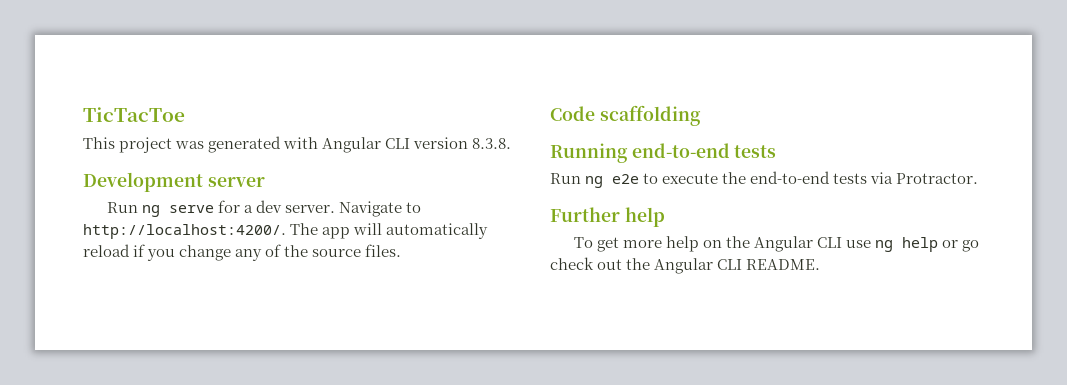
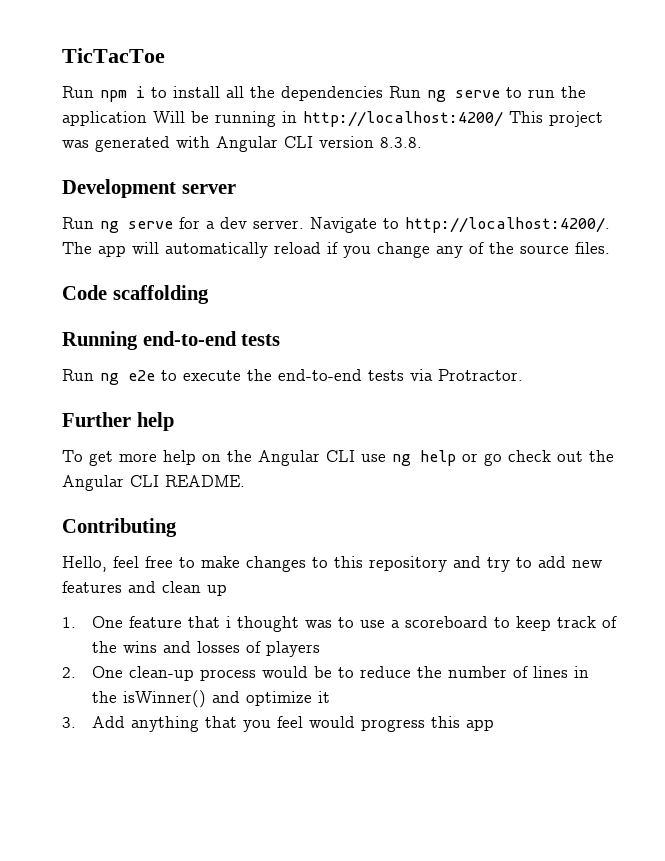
(185, 114) none -> [62,86,586,102] [62,111,503,127] Run npm i to install all the dependencies Run ng serve to run the application Will be running in http://localhost:4200/
(821, 264) none -> [62,518,177,537] [62,556,603,572] [62,581,227,596] [62,616,617,632] [91,641,320,657] [62,666,589,681] [91,690,330,708] [62,716,494,732] // Contributing // Hello, feel free to make changes to this repository and try to add new features and clean up // 1. One feature that i thought was to use a scoreboard to keep track of the wins and losses of players // 2. One clean-up process would be to reduce the number of lines in the isWinner() and optimize it // 3. Add anything that you feel would progress this app

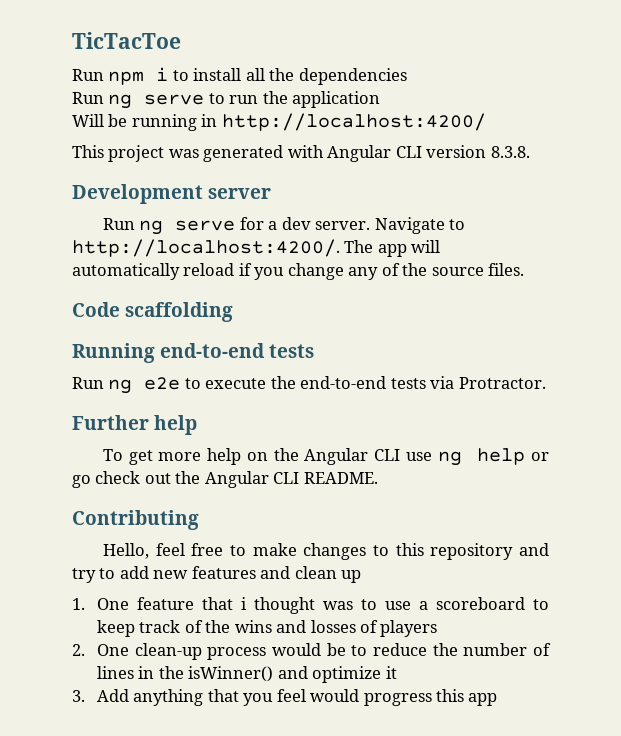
(383, 93) none -> (407, 76) //
(147, 118) none -> (381, 99) //
(503, 119) none -> (486, 122) //

